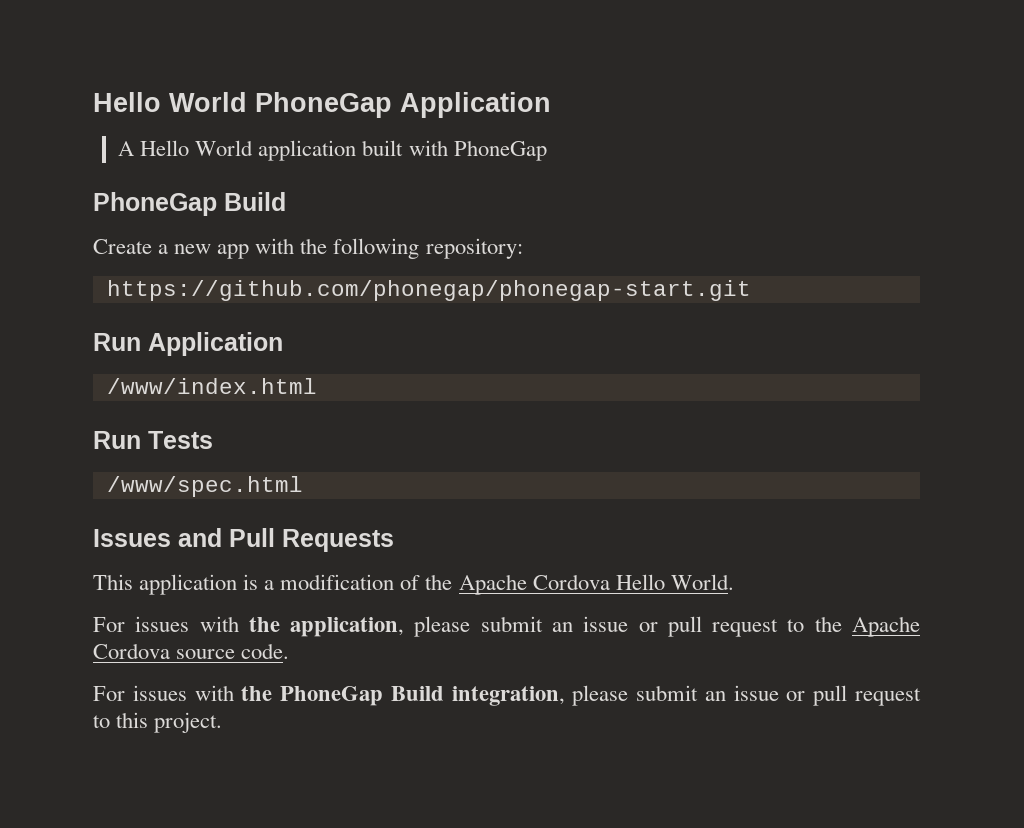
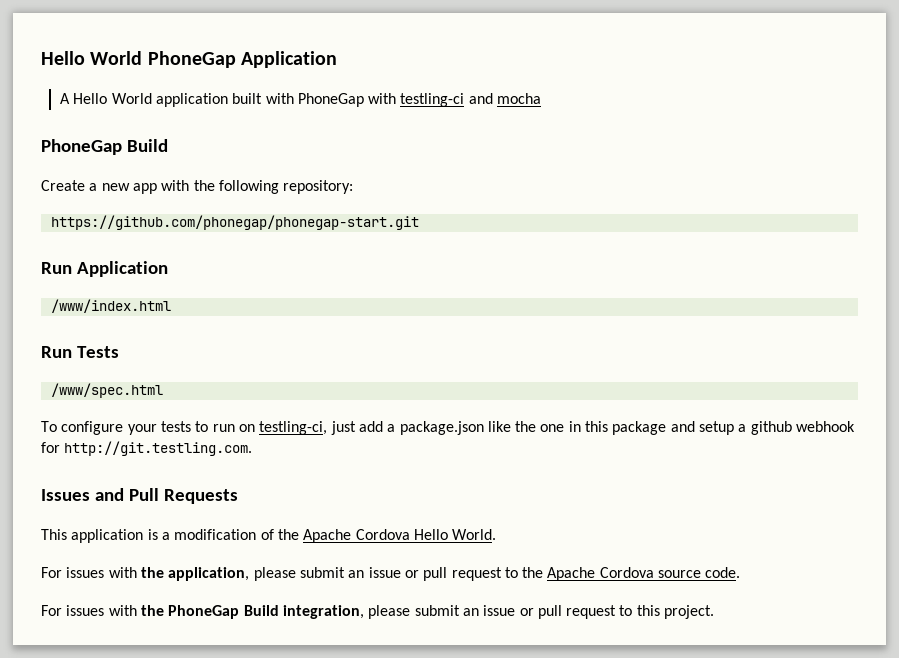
(547, 150) none -> [368,93,542,107] with testling-ci and mocha
(303, 486) none -> [41,421,856,435] [41,441,253,456] // To configure your tests to run on testling-ci, just add a package.json like the one in this package and setup a github webhook for http://git.testling.com.

